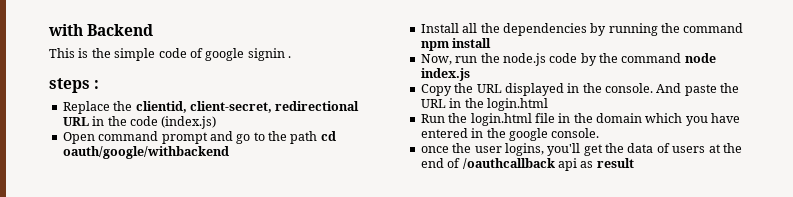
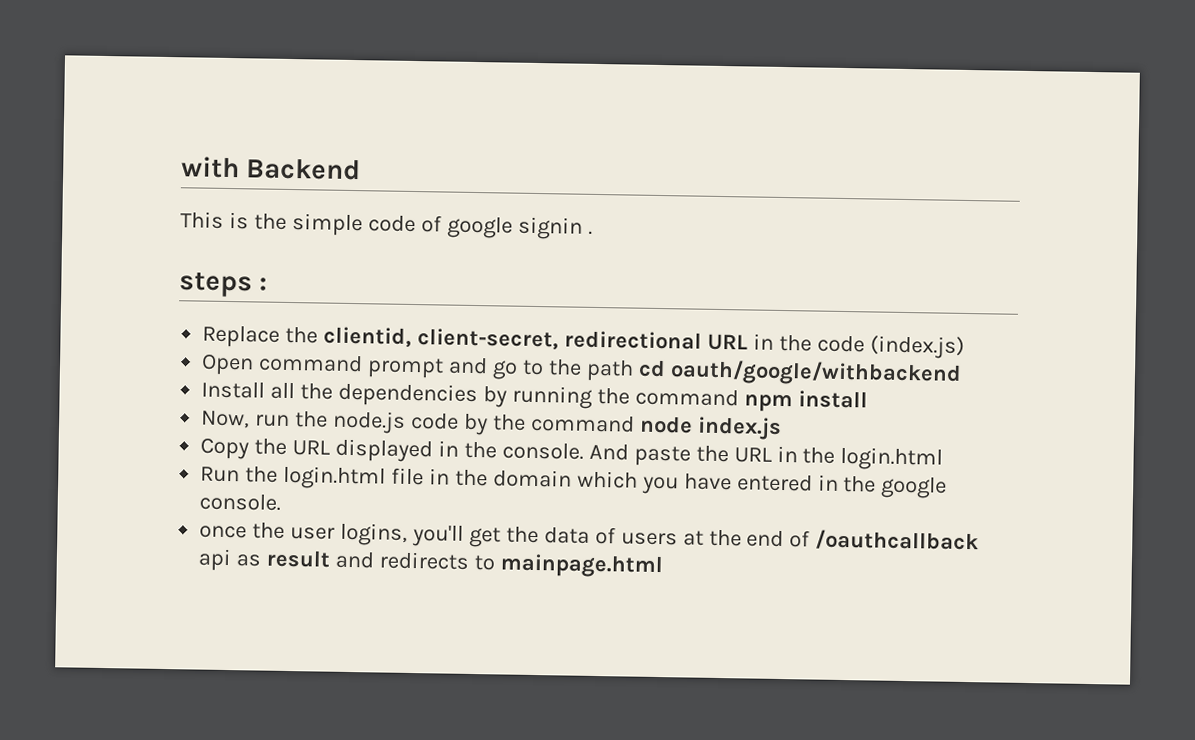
(634, 163) none -> [335,551,663,579] and redirects to mainpage.html

